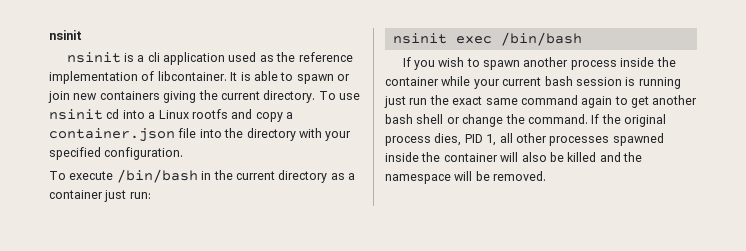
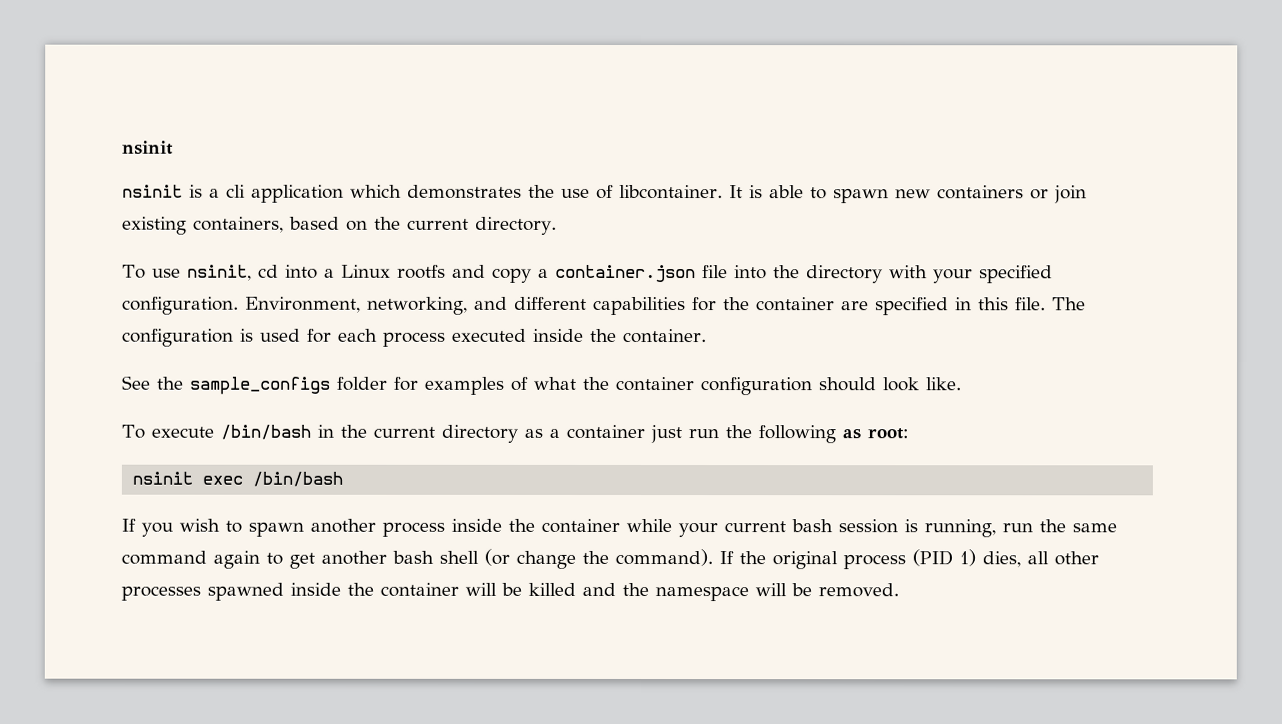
[228,52,353,62] [49,71,138,84] used as the reference implementation -> [350,184,590,199] which demonstrates the use
[337,74,350,81] [48,91,197,103] or join new containers giving -> [894,185,1087,204] [122,216,368,235] new containers or join existing containers, based on
(316, 96) none -> (557, 225) //
[49,109,103,120] nsinit -> [186,264,252,281] nsinit,
(184, 153) none -> [245,296,1086,316] [122,328,707,347] [121,375,961,396] Environment, networking, and different capabilities for the container are specified in this file. The configuration is used for each process executed inside the container. // See the sample_configs folder for examples of what the container configuration should look like.
[129,192,151,199] run: -> [687,425,909,444] run the following as root:
[638,77,681,89] [384,95,483,108] running just run the exact -> [924,519,1066,538] running, run the
[446,117,460,124] or -> [484,548,510,566] (or
[527,114,588,124] command. -> [615,548,713,567] command).
[434,133,497,146] dies, PID 1, -> [912,549,1021,568] (PID 1) dies,
[521,152,547,162] also -> (497, 589) none

